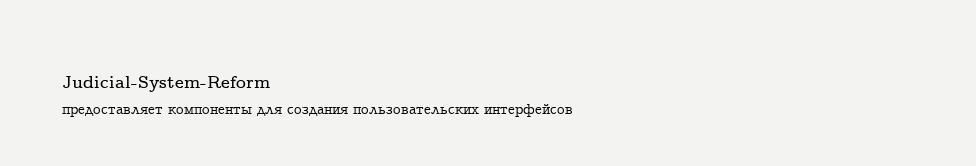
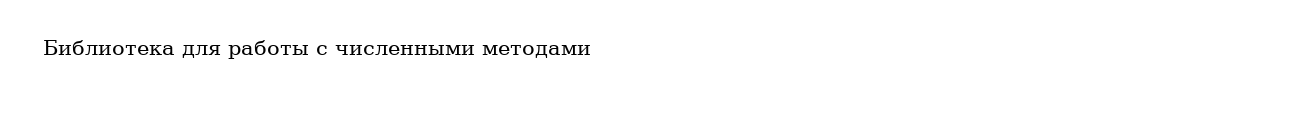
[62,76,270,92] [62,104,573,117] Judicial-System-Reform // предоставляет компоненты для создания пользовательских интерфейсов -> [43,40,591,59] Библиотека для работы с численными методами

